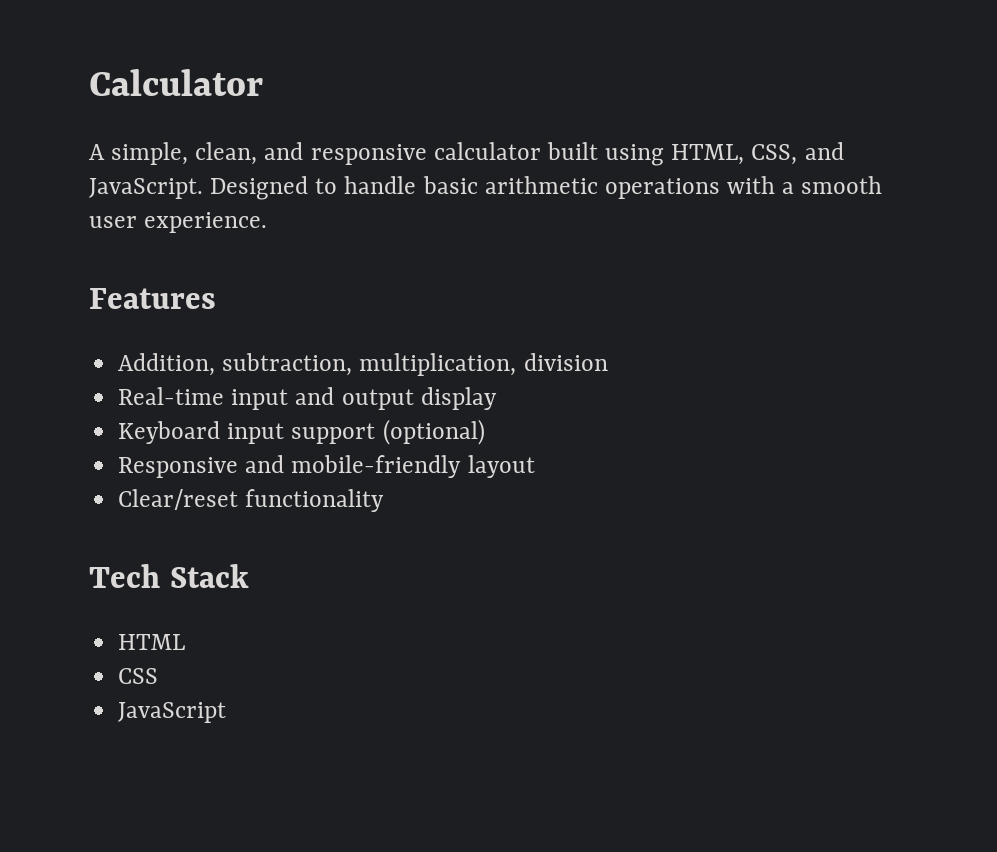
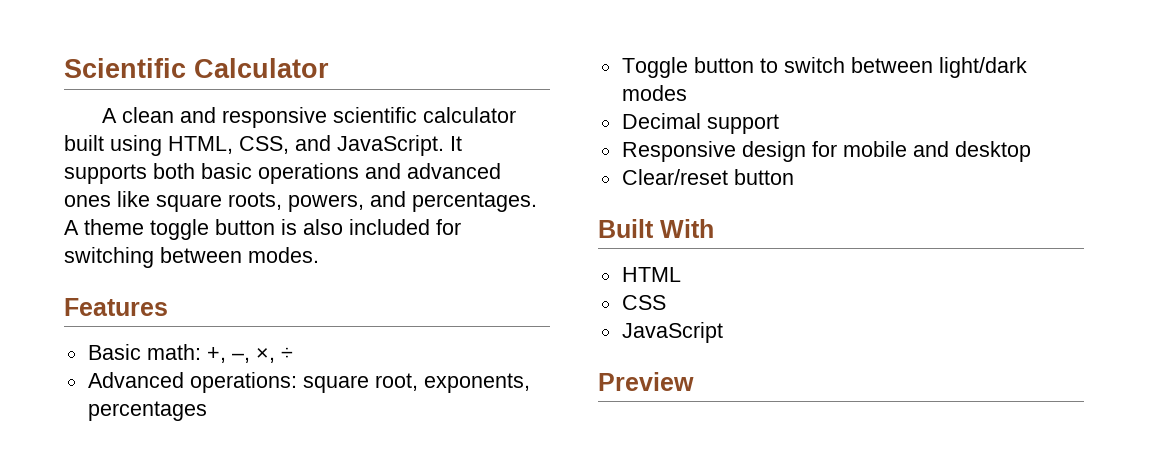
(89, 82) none -> [64,58,186,78] Scientific
[111,142,258,165] simple, clean, -> [122,107,175,123] clean
(427, 154) none -> [333,107,418,123] scientific
[210,176,883,200] [89,212,268,233] [89,288,216,309] [118,353,608,376] [118,387,497,410] [118,421,285,444] Designed to handle basic arithmetic operations with a smooth user experience. // Features // Addition, subtraction, multiplication, division // Real-time input and output display // Keyboard input -> [450,136,462,151] [64,163,501,184] [64,191,537,212] [64,219,461,240] [64,247,319,268] [64,298,168,316] [87,344,293,363] [87,372,530,393] [87,401,207,421] [621,57,1027,78] [621,85,687,101] [621,113,701,129] It supports both basic operations and advanced ones like square roots, powers, and percentages. A theme toggle button is also included for switching between modes. // Features // Basic math: +, –, ×, ÷ // Advanced operations: square root, exponents, percentages // Toggle button to switch between light/dark modes // Decimal
[382,419,485,445] (optional) -> (779, 124) none
[245,455,535,478] [118,489,385,512] [89,564,249,588] and mobile-friendly layout // Clear/reset functionality // Tech Stack -> [741,141,1031,162] [621,169,794,185] [598,219,714,238] design for mobile and desktop // Clear/reset button // Built With
(227, 712) none -> [598,372,694,391] // Preview

